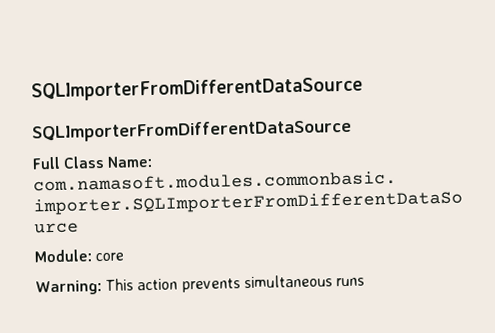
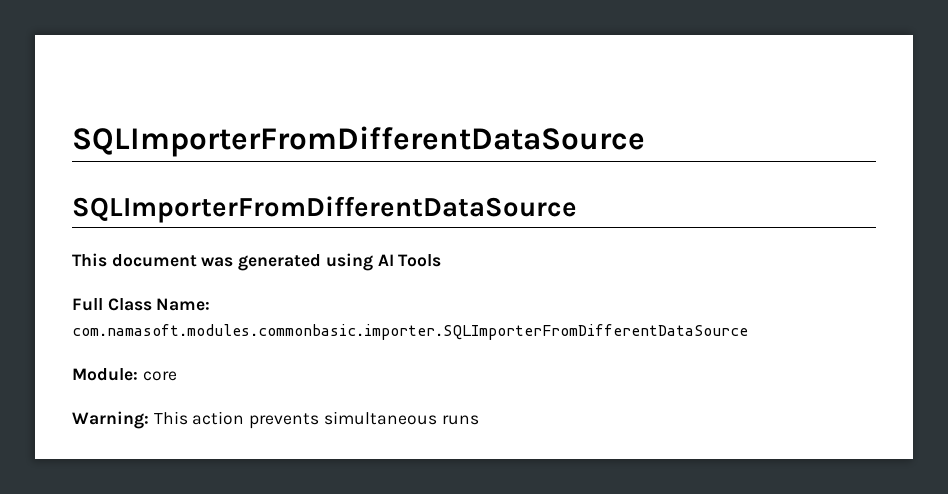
(352, 130) none -> [72,253,442,271] // This document was generated using AI Tools

